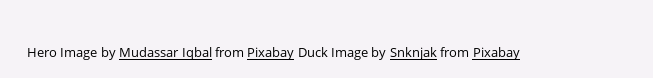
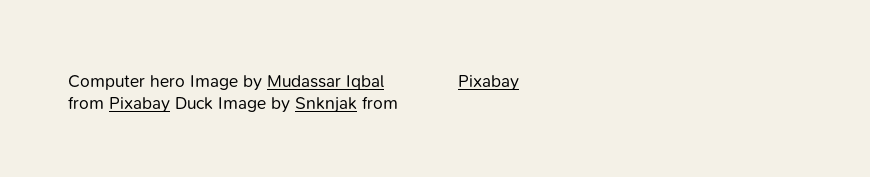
[27,48,57,57] Hero -> [68,75,185,90] Computer hero

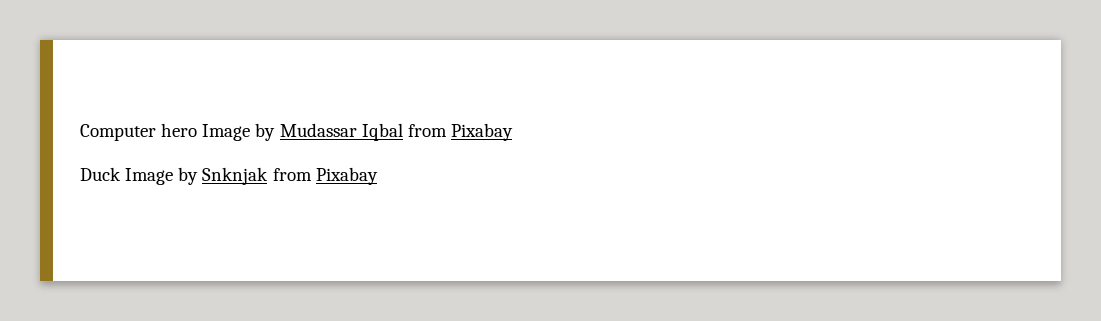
(170, 105) none -> (513, 132) //

